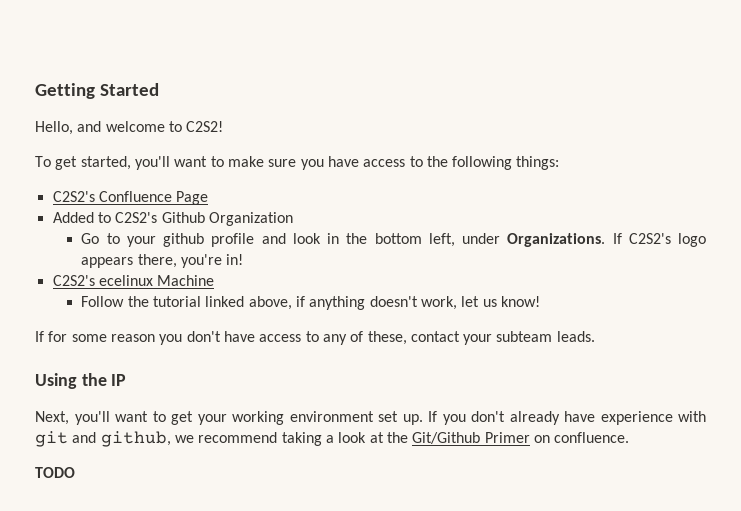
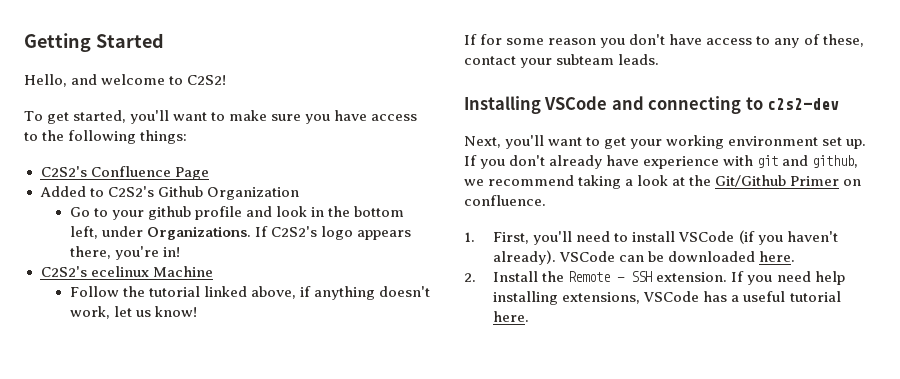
[35,373,127,389] Using the IP -> [464,96,840,114] Installing VSCode and connecting to c2s2-dev
[35,467,75,478] TODO -> [464,230,838,245] [493,250,796,265] [464,271,845,285] [493,291,841,305] [493,311,530,322] 1. First, you'll need to install VSCode (if you haven't already). VSCode can be downloaded here. // 2. Install the Remote - SSH extension. If you need help installing extensions, VSCode has a useful tutorial here.

